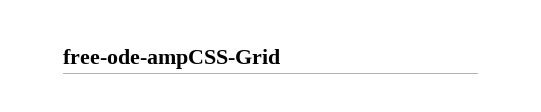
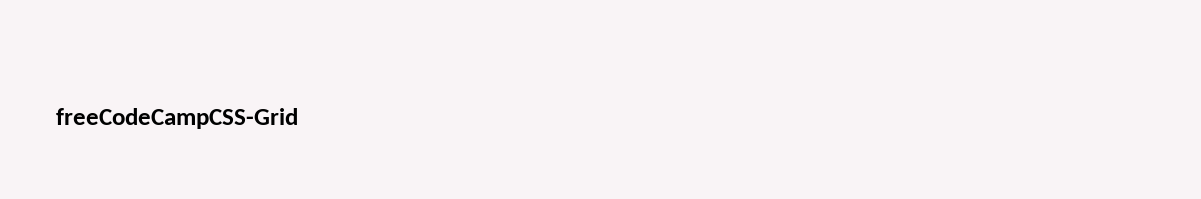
[63,49,280,69] free-ode-ampCSS-Grid -> [56,108,298,129] freeСodeСampCSS-Grid

